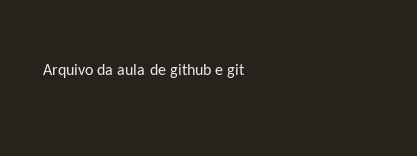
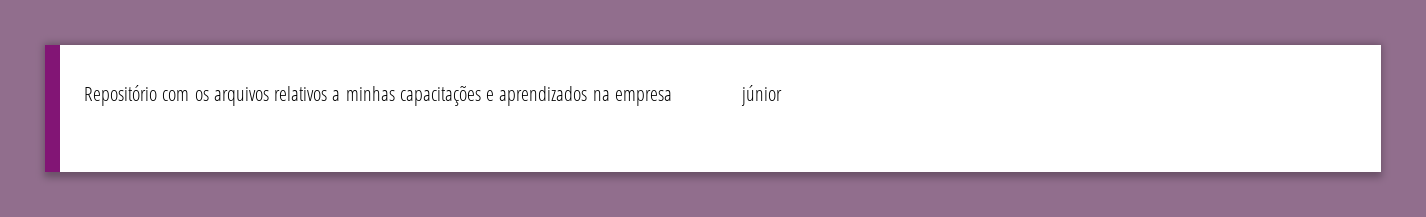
[43,64,246,78] Arquivo da aula de github e git -> [84,85,782,106] Repositório com os arquivos relativos a minhas capacitações e aprendizados na empresa júnior

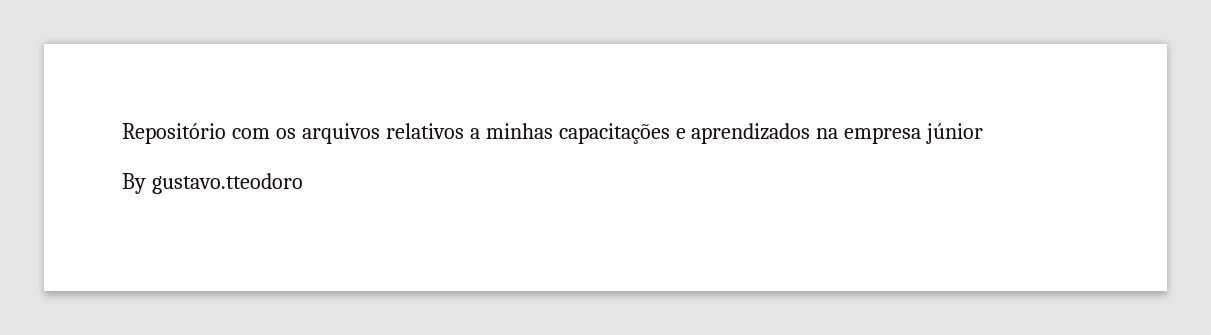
(782, 95) none -> [122,173,303,194] // By gustavo.tteodoro

